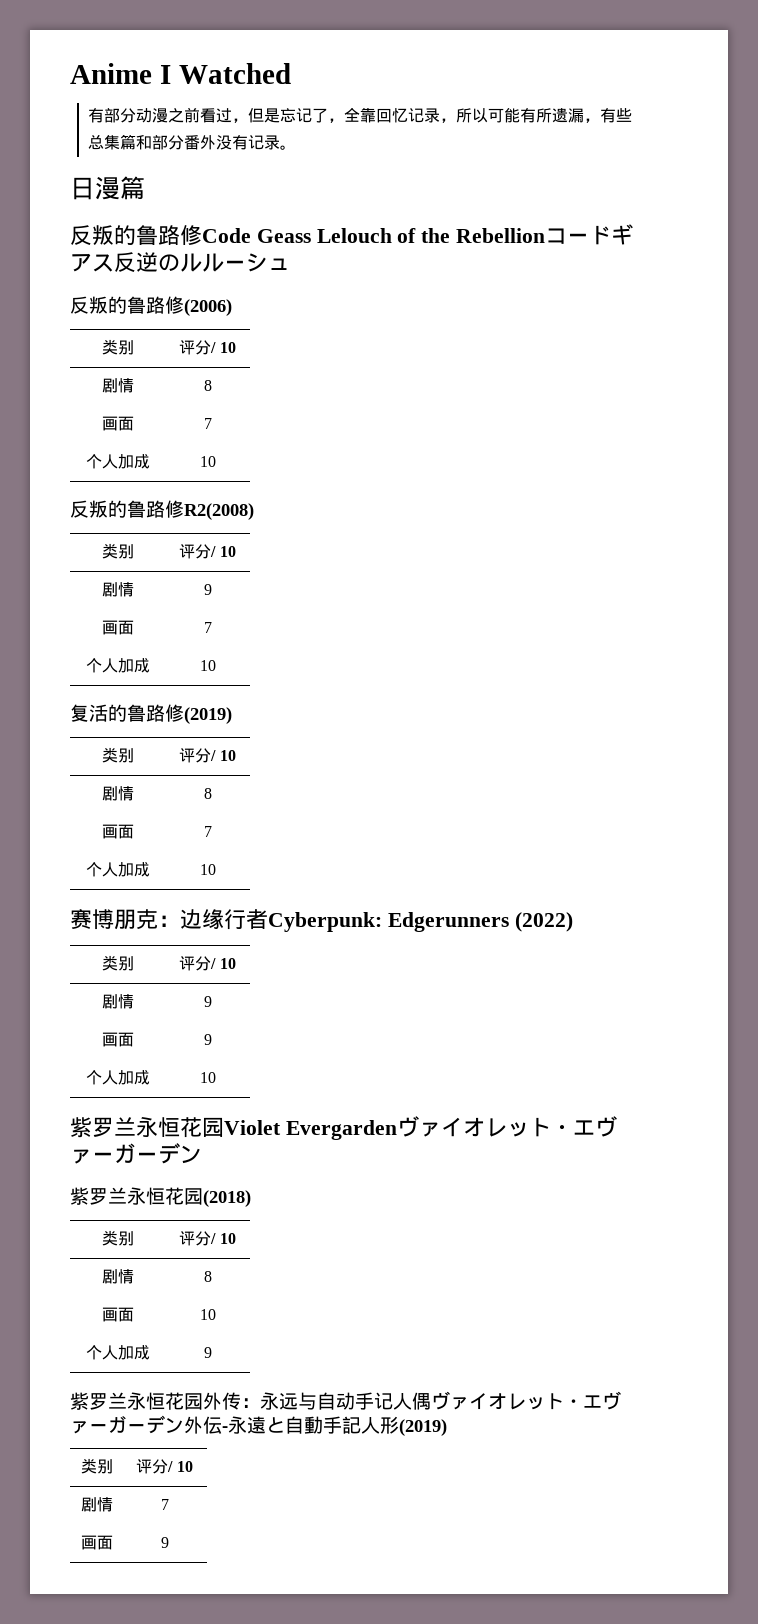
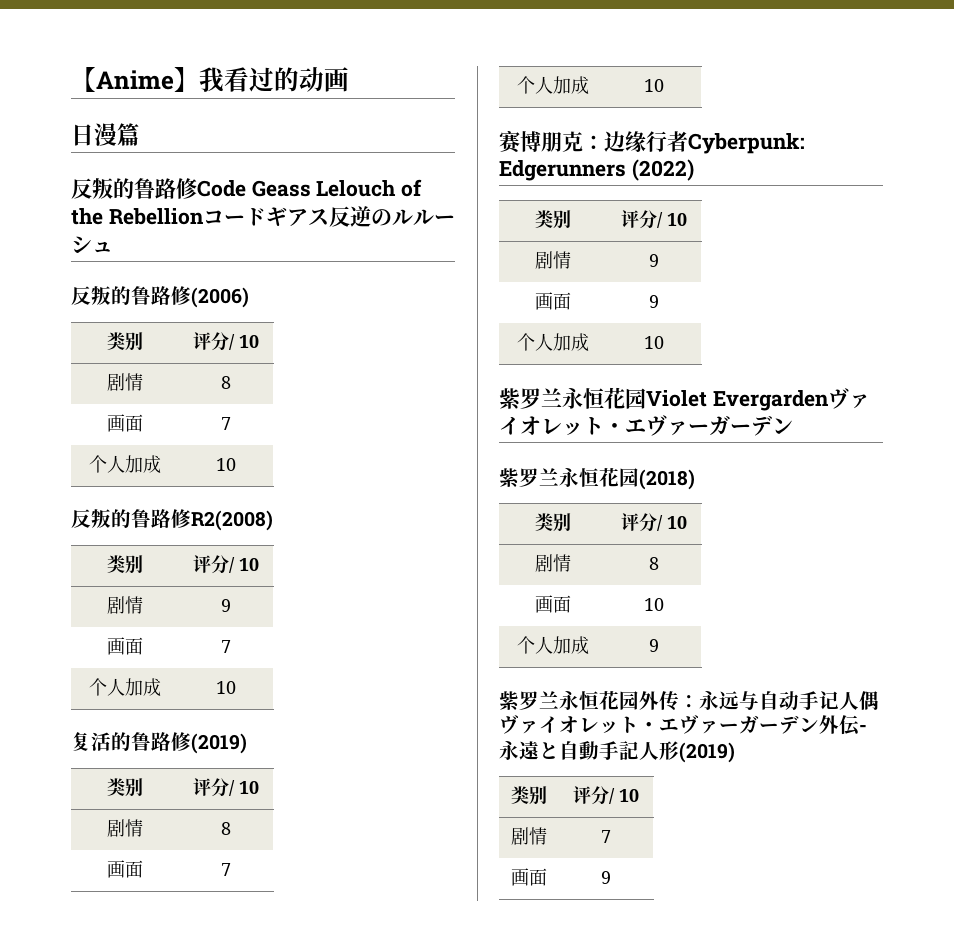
[70,63,291,84] [87,107,632,123] [87,134,296,150] Anime I Watched // 有部分动漫之前看过，但是忘记了，全靠回忆记录，所以可能有所遗漏，有些总集篇和部分番外没有记录。 -> [71,67,349,92] 【Anime】我看过的动画

